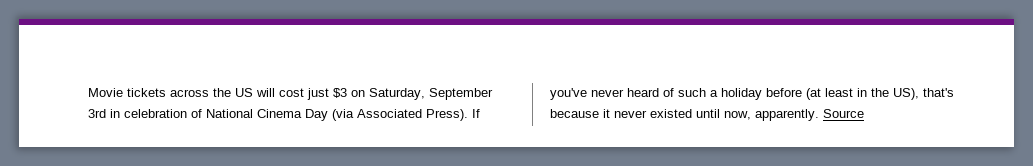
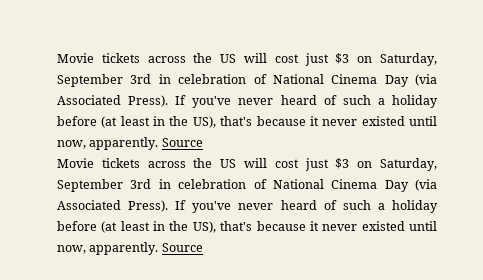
(864, 113) none -> [57,158,438,171] [57,179,437,192] [57,200,438,213] [57,221,438,233] [57,242,203,255] // Movie tickets across the US will cost just $3 on Saturday, September 3rd in celebration of National Cinema Day (via Associated Press). If you've never heard of such a holiday before (at least in the US), that's because it never existed until now, apparently. Source

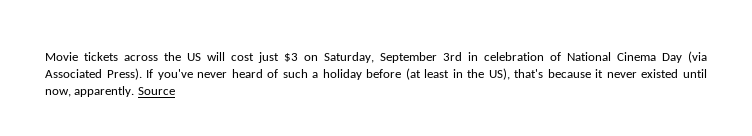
[57,158,438,171] [57,179,437,192] [57,200,438,213] [57,221,438,233] [57,242,203,255] // Movie tickets across the US will cost just $3 on Saturday, September 3rd in celebration of National Cinema Day (via Associated Press). If you've never heard of such a holiday before (at least in the US), that's because it never existed until now, apparently. Source -> (175, 91) none

